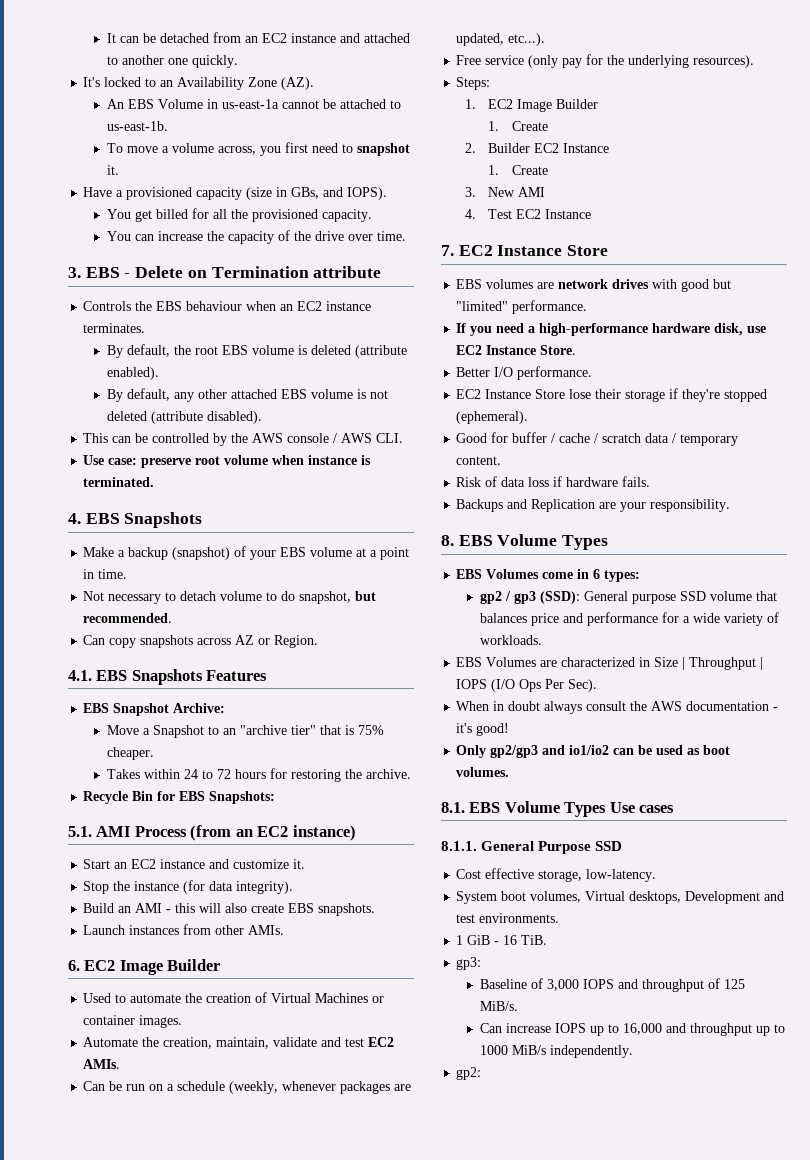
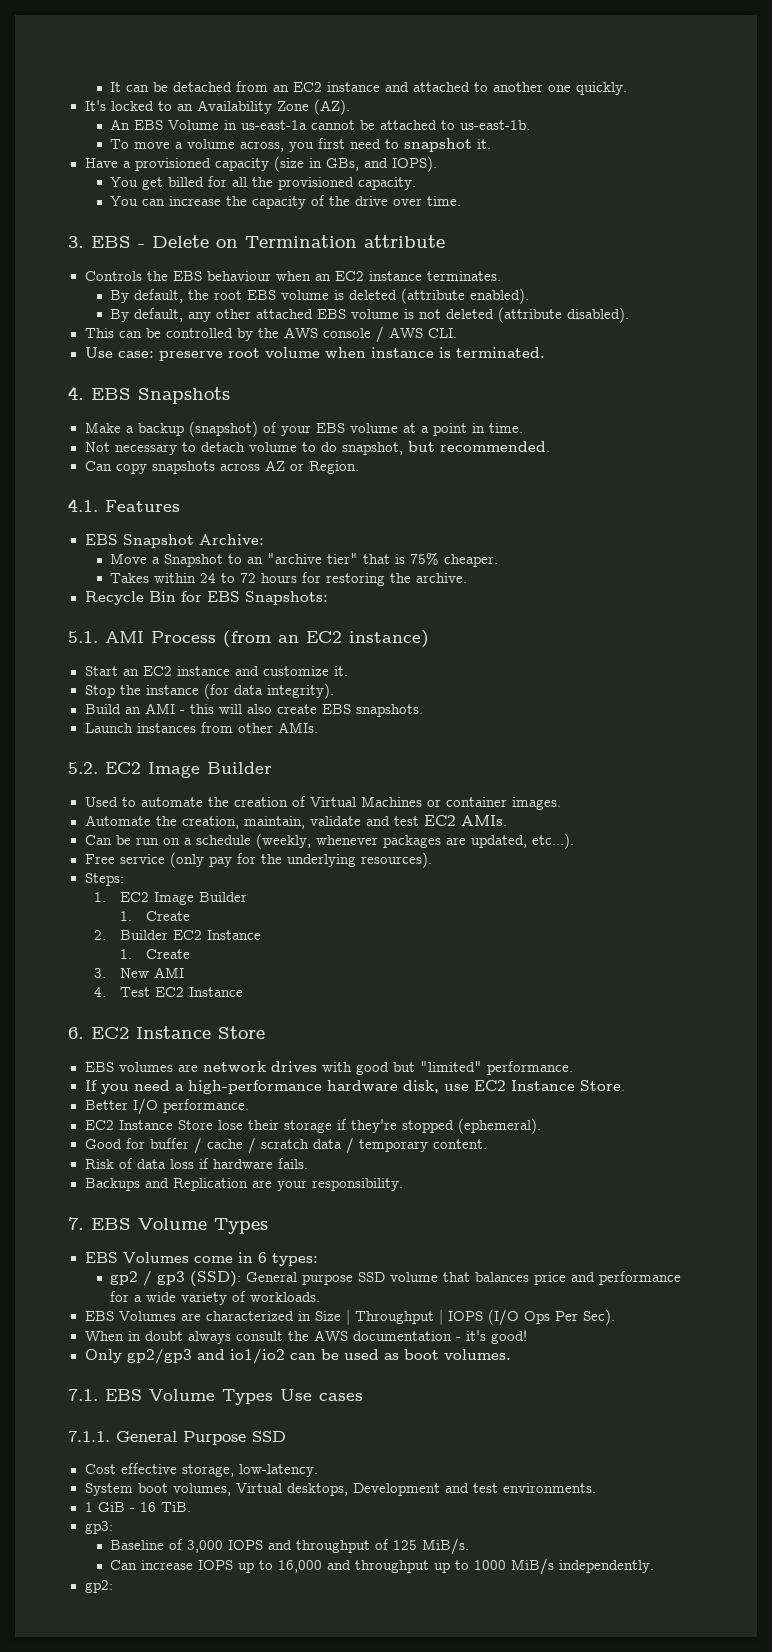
[96,669,203,685] EBS Snapshots -> (98, 505) none
[68,960,80,971] 6. -> [68,762,98,774] 5.2.
[441,245,454,256] 7. -> [68,1027,84,1039] 6.
[441,535,454,546] 8. -> [68,1217,84,1230] 7.
[441,802,465,813] 8.1. -> [68,1389,98,1401] 7.1.
[441,841,477,851] 8.1.1. -> [68,1431,110,1442] 7.1.1.

